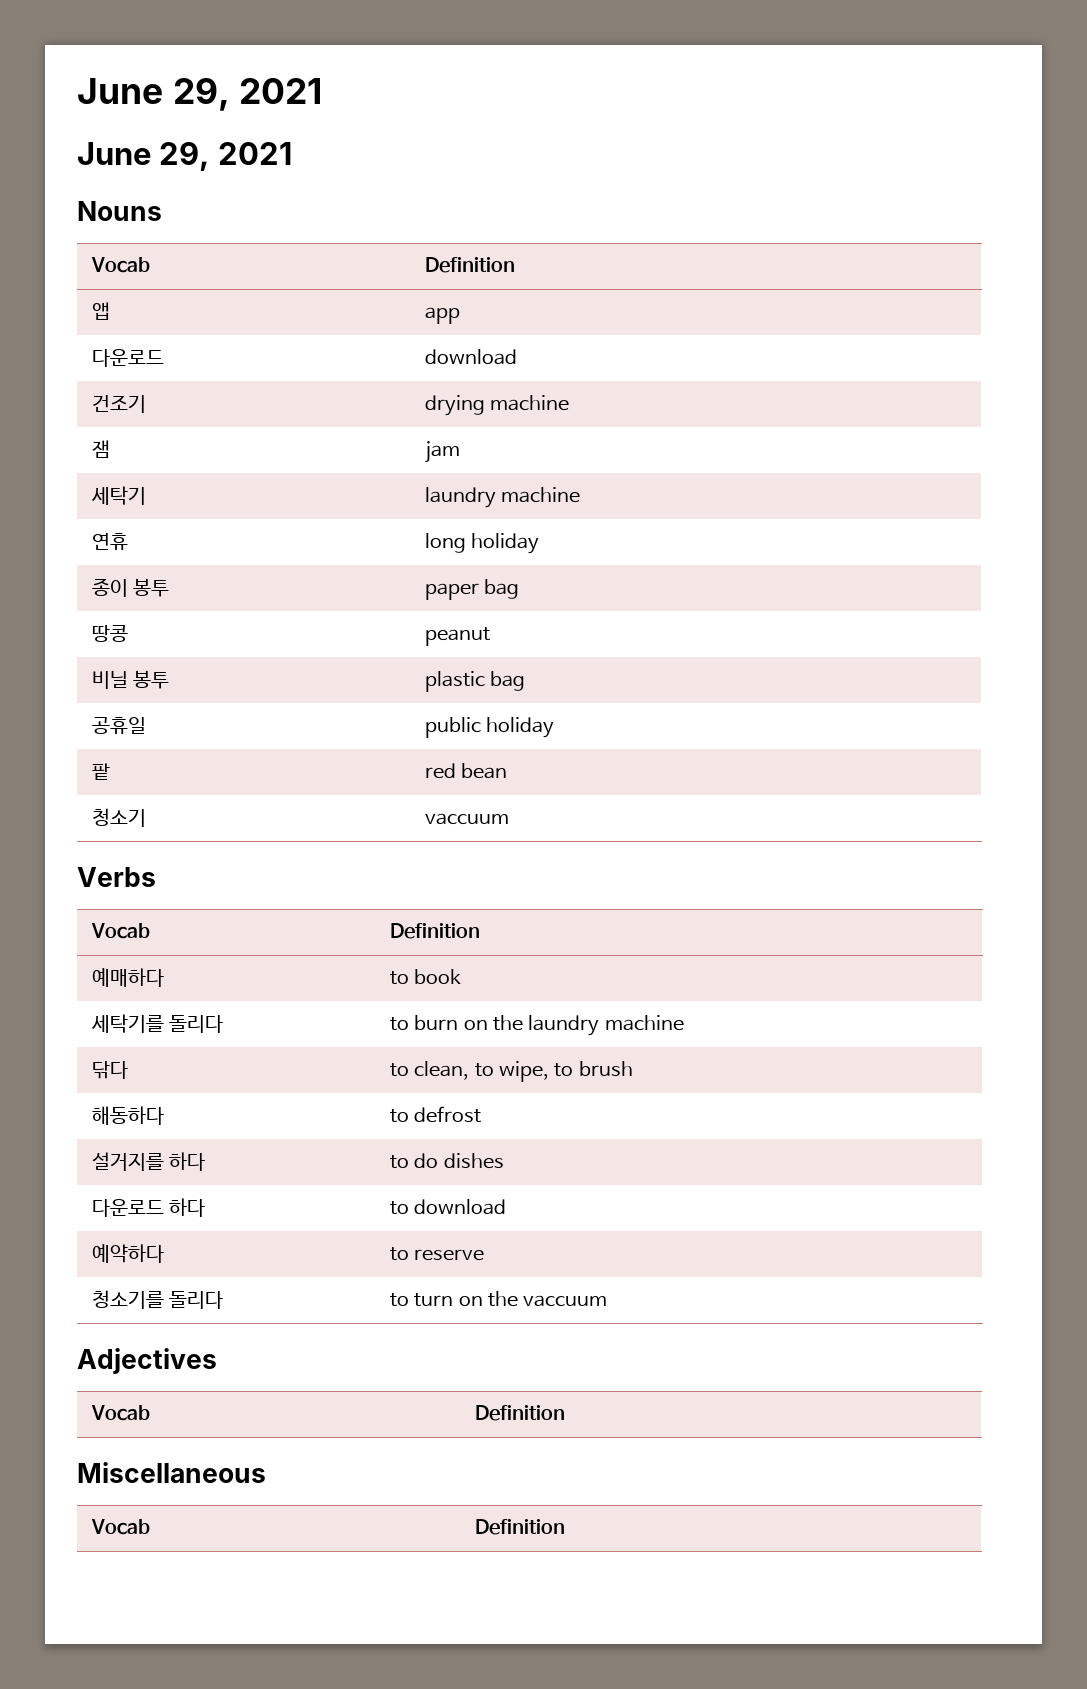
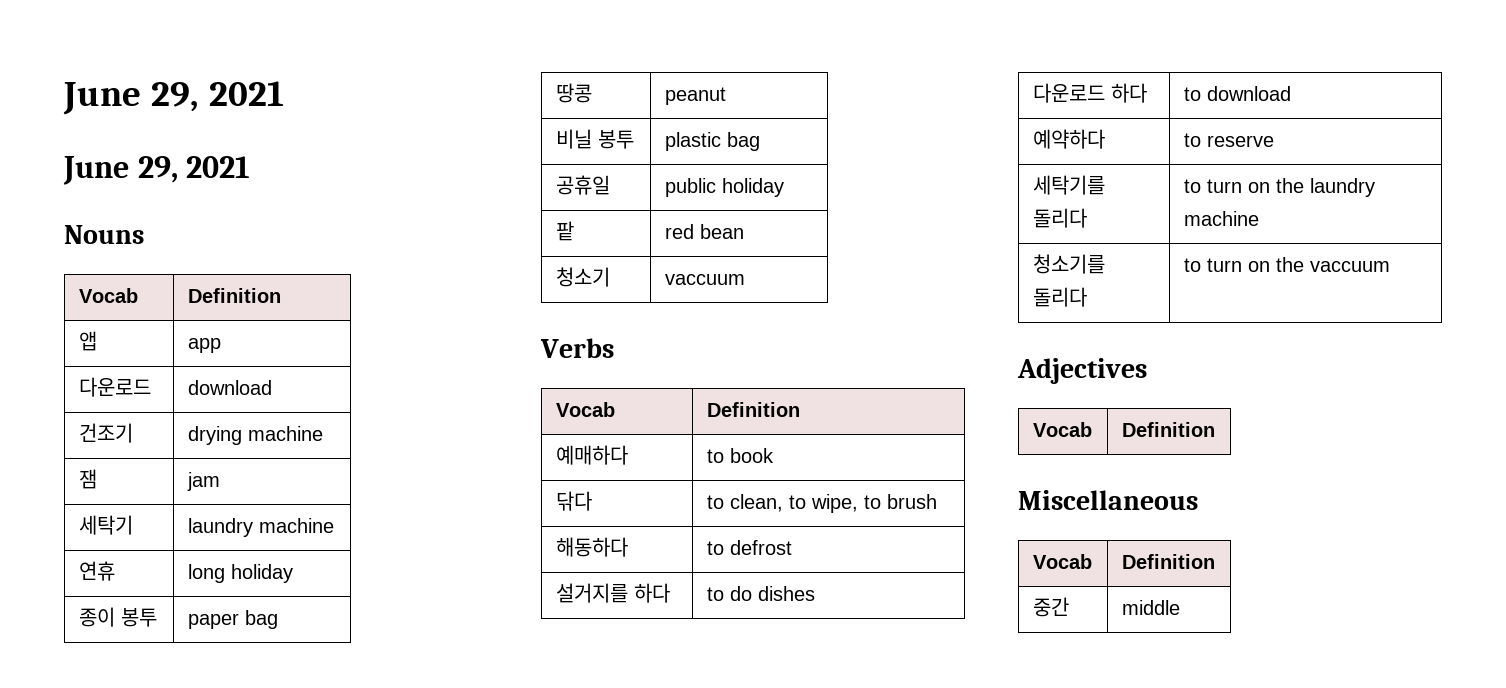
[90,1014,224,1033] [389,1015,684,1036] // 세탁기를 돌리다 | to burn on the laundry machine -> (774, 455) none
(485, 1255) none -> [1032,175,1105,195] [1032,208,1087,228] [1183,178,1375,197] [1183,211,1259,226] // 세탁기를 돌리다 | to turn on the laundry machine
(565, 1527) none -> [1032,597,1069,617] [1121,600,1180,615] // 중간 | middle

